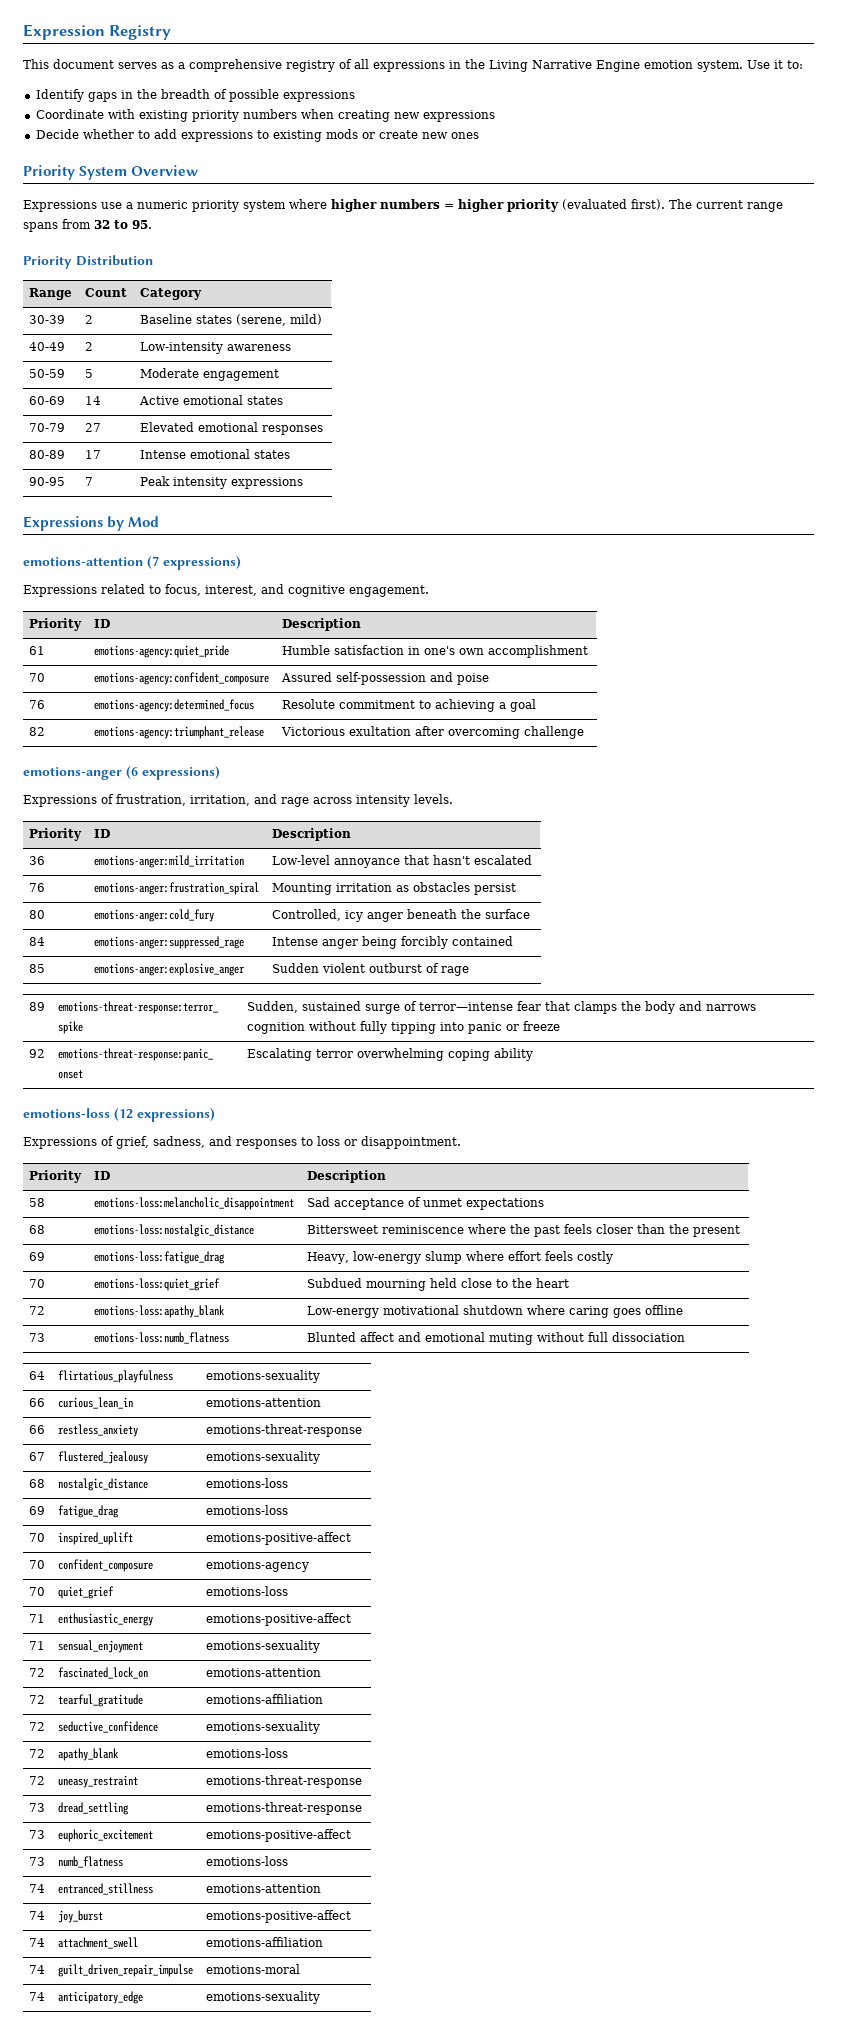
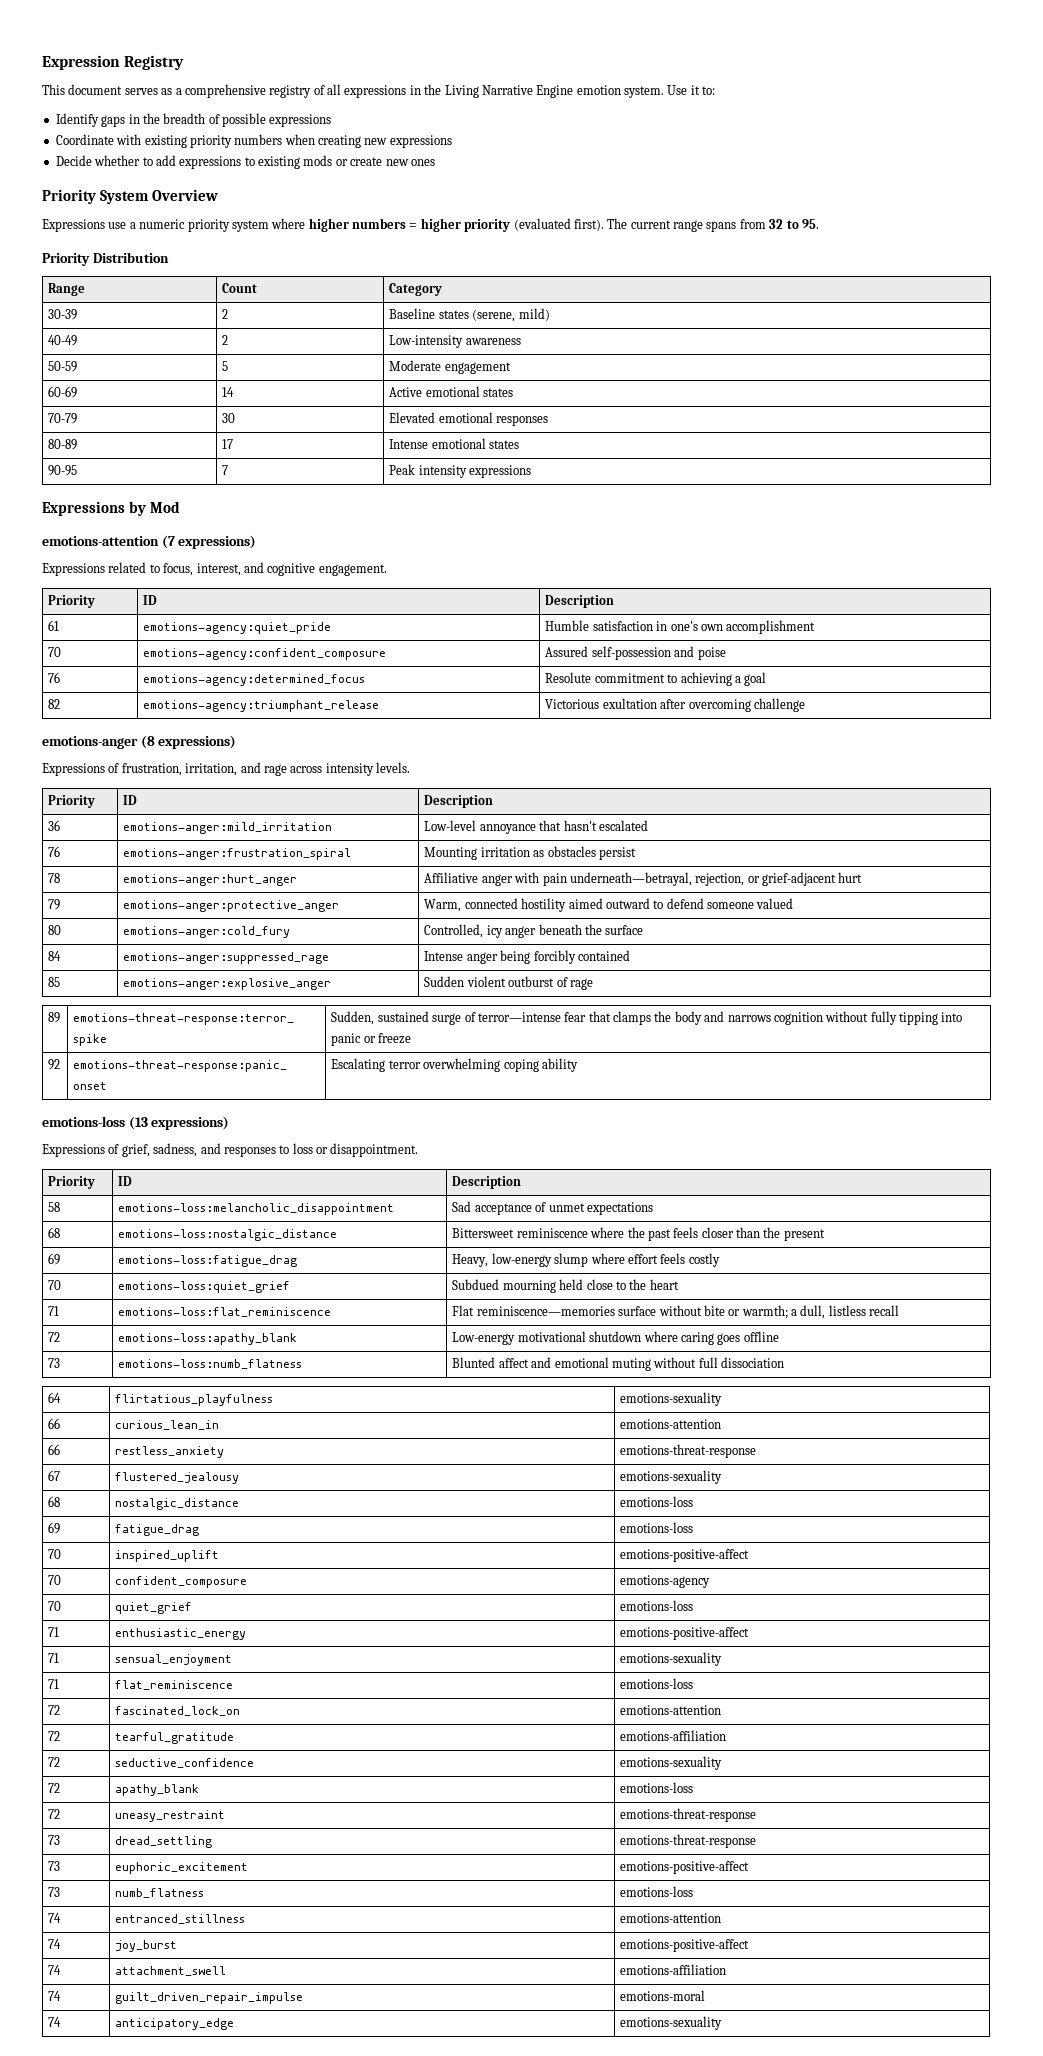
[85,423,102,432] 27 -> [222,413,236,423] 30
[126,766,138,779] (6 -> [140,735,155,749] (8
(517, 889) none -> [48,873,61,883] [123,874,298,886] [424,872,863,886] [48,899,61,910] [123,900,340,912] [424,898,794,912] // 78 | emotions-anger:hurt_anger | Affiliative anger with pain underneath—betrayal, rejection, or grief-adjacent hurt // 79 | emotions-anger:protective_anger | Warm, connected hostility aimed outward to defend someone valued
[114,1108,133,1121] (12 -> [128,1116,148,1130] (13
(570, 1283) none -> [48,1306,60,1316] [118,1307,332,1317] [452,1305,900,1319] // 71 | emotions-loss:flat_reminiscence | Flat reminiscence—memories surface without bite or warmth; a dull, listless recall
(321, 1646) none -> [48,1679,60,1689] [115,1680,234,1690] [620,1678,694,1689] // 71 | flat_reminiscence | emotions-loss

